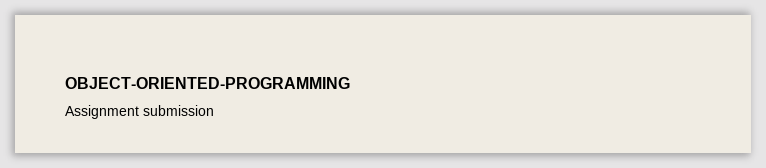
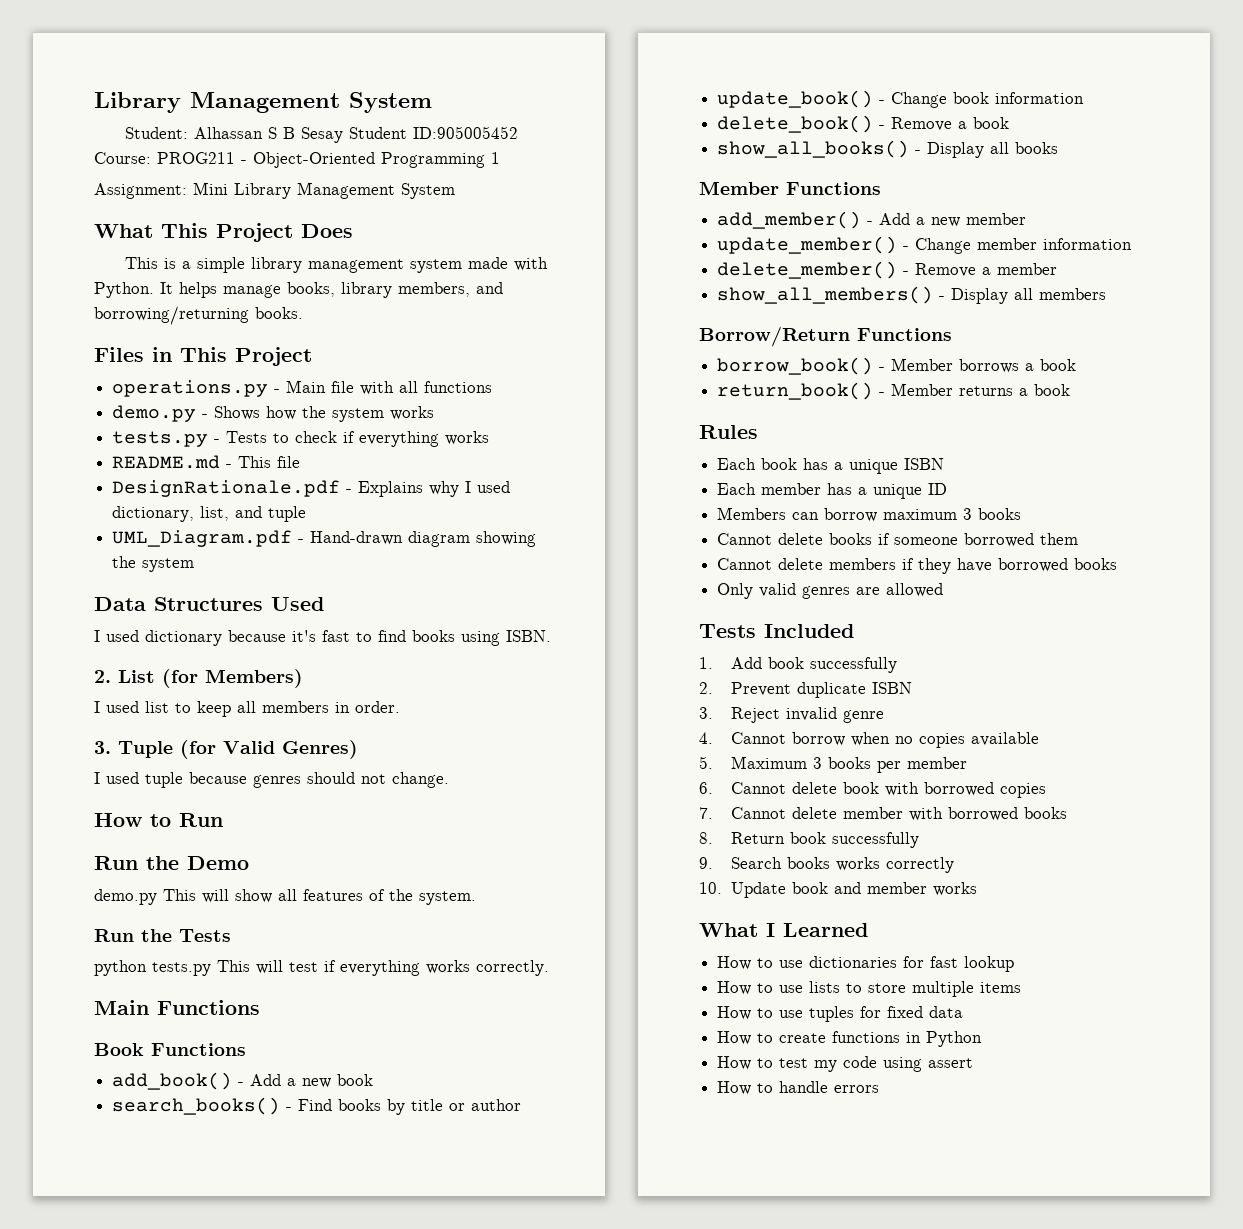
[65,77,350,89] [65,105,214,119] OBJECT-ORIENTED-PROGRAMMING // Assignment submission -> [94,92,432,113] [124,126,518,143] [94,152,500,168] [94,182,455,199] [94,223,353,242] [124,257,548,273] [94,282,503,298] [94,306,303,325] [94,347,312,366] [112,380,493,397] [112,405,435,422] [112,431,490,447] [112,455,301,469] [112,480,511,497] [112,506,307,522] [112,530,537,547] [112,556,195,572] [94,597,324,611] [94,630,551,646] [94,669,303,688] [94,701,400,717] [94,740,358,759] [94,772,449,788] [94,813,223,827] [94,856,249,870] [94,889,476,905] [94,929,231,942] [94,960,549,976] [94,1000,260,1015] [94,1043,246,1056] [112,1072,374,1090] [112,1097,522,1115] [717,90,1085,108] [717,115,1010,133] [717,140,1059,158] [699,181,881,195] [717,211,1027,229] [717,236,1133,254] [717,261,1058,279] [717,286,1107,304] [699,326,952,347] [717,357,1077,375] [717,382,1071,400] [699,425,758,439] [717,458,945,474] [717,483,948,499] [717,507,1022,522] [717,533,1079,547] [717,558,1118,574] [717,583,944,599] [699,624,854,638] [699,657,897,673] [699,682,912,698] [699,707,884,723] [699,732,1039,748] [699,756,967,773] [699,782,1046,798] [699,807,1067,821] [699,832,919,848] [699,857,954,873] [699,882,977,898] [699,923,868,937] [717,956,1015,972] [717,981,1022,997] [717,1006,964,1022] [717,1031,983,1047] [717,1056,974,1072] [717,1081,880,1095] Library Management System // Student: Alhassan S B Sesay Student ID:905005452 Course: PROG211 - Object-Oriented Programming 1 // Assignment: Mini Library Management System // What This Project Does // This is a simple library management system made with Python. It helps manage books, library members, and borrowing/returning books. // Files in This Project // operations.py - Main file with all functions // demo.py - Shows how the system works // tests.py - Tests to check if everything works // README.md - This file // DesignRationale.pdf - Explains why I used dictionary, list, and tuple // UML_Diagram.pdf - Hand-drawn diagram showing the system // Data Structures Used // I used dictionary because it's fast to find books using ISBN. // 2. List (for Members) // I used list to keep all members in order. // 3. Tuple (for Valid Genres) // I used tuple because genres should not change. // How to Run // Run the Demo // demo.py This will show all features of the system. // Run the Tests // python tests.py This will test if everything works correctly. // Main Functions // Book Functions // add_book() - Add a new book // search_books() - Find books by title or author // update_book() - Change book information // delete_book() - Remove a book // show_all_books() - Display all books // Member Functions // add_member() - Add a new member // update_member() - Change member information // delete_member() - Remove a member // show_all_members() - Display all members // Borrow/Return Functions // borrow_book() - Member borrows a book // return_book() - Member returns a book // Rules // Each book has a unique ISBN // Each member has a unique ID // Members can borrow maximum 3 books // Cannot delete books if someone borrowed them // Cannot delete members if they have borrowed books // Only valid genres are allowed // Tests Included // 1. Add book successfully // 2. Prevent duplicate ISBN // 3. Reject invalid genre // 4. Cannot borrow when no copies available // 5. Maximum 3 books per member // 6. Cannot delete book with borrowed copies // 7. Cannot delete member with borrowed books // 8. Return book successfully // 9. Search books works correctly // 10. Update book and member works // What I Learned // How to use dictionaries for fast lookup // How to use lists to store multiple items // How to use tuples for fixed data // How to create functions in Python // How to test my code using assert // How to handle errors

